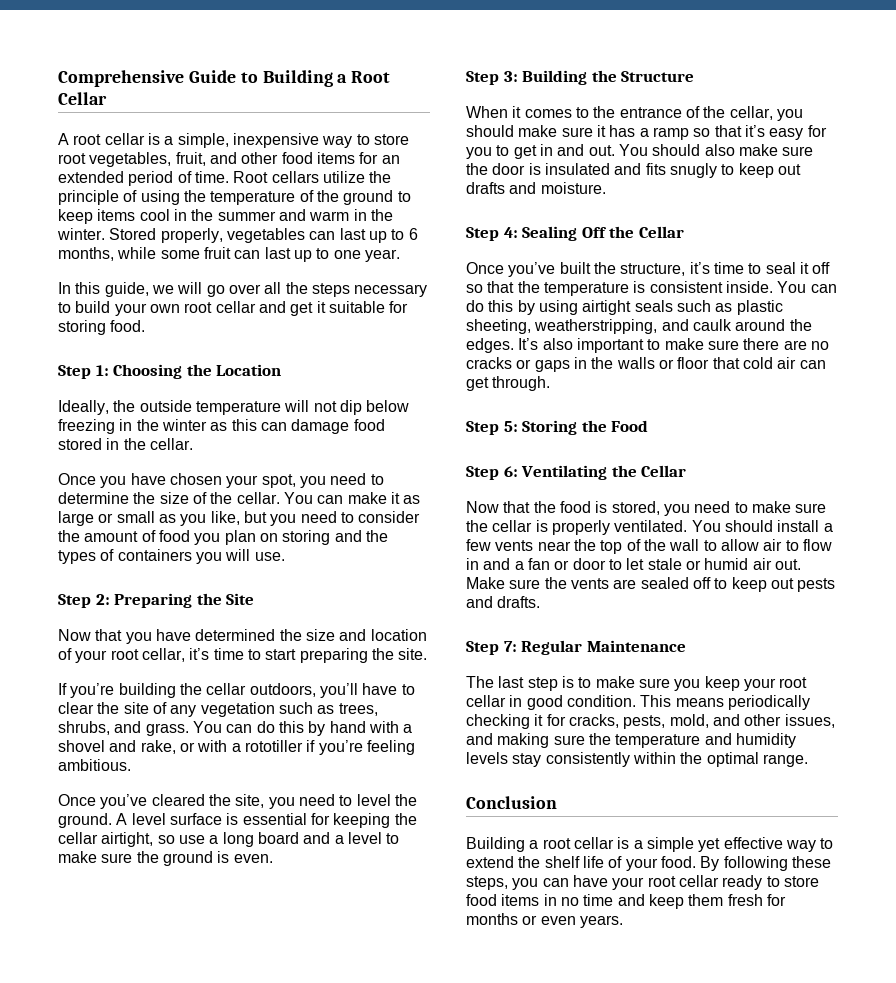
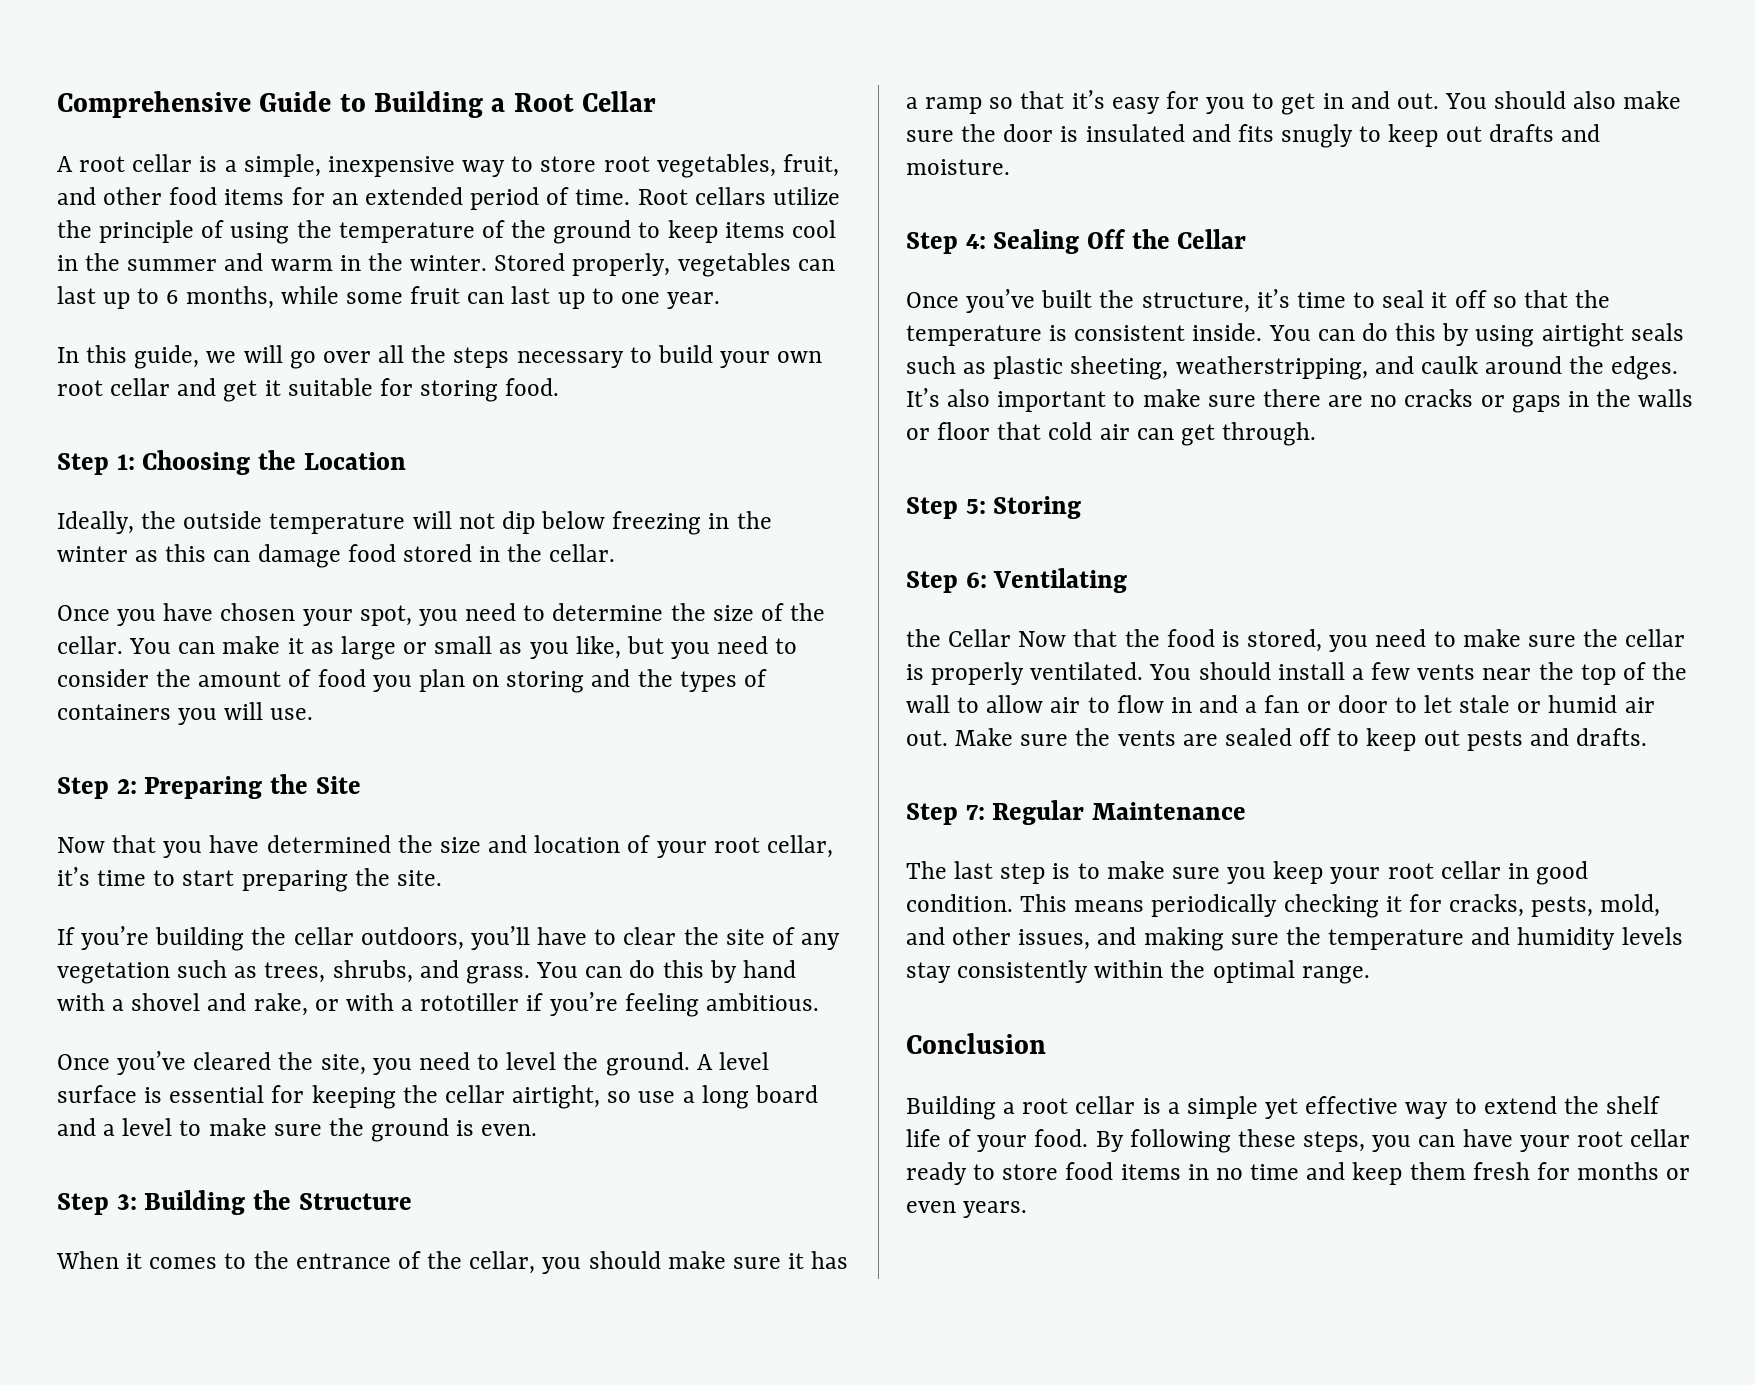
[581,420,649,432] the Food -> (1082, 507) none
[611,465,687,477] the Cellar // -> [906,629,1012,647] // the Cellar

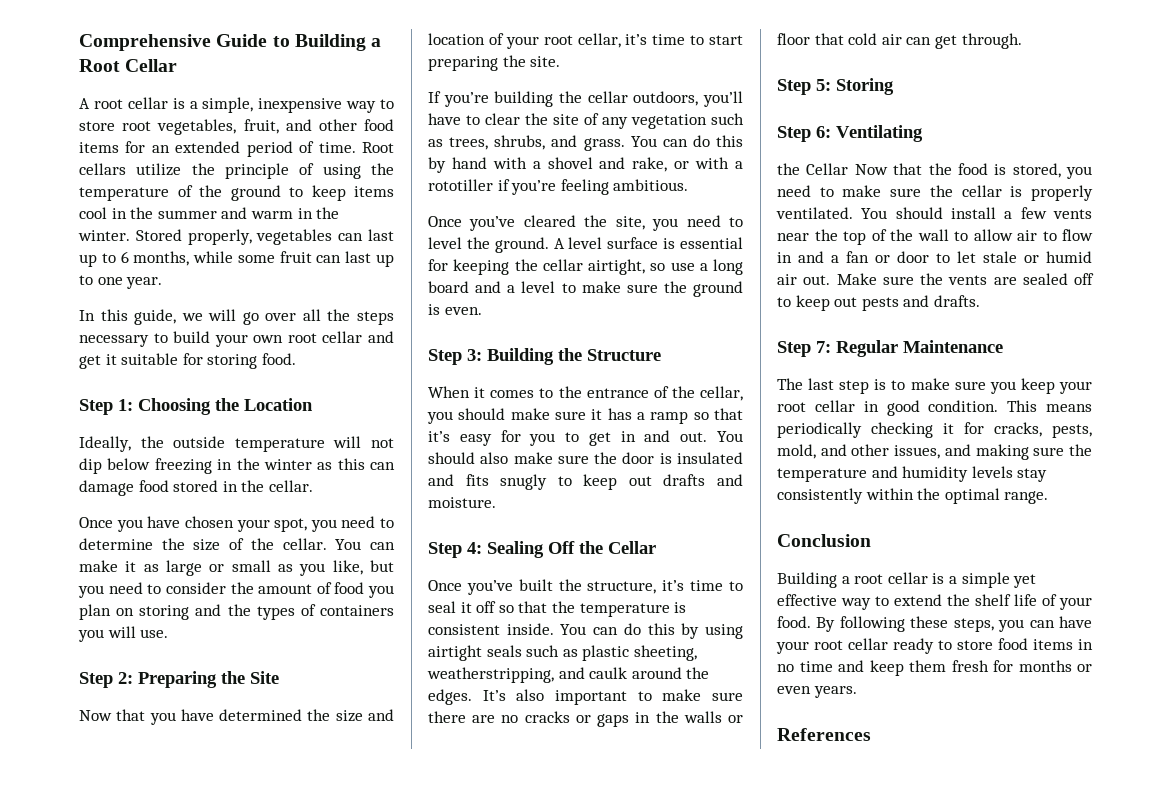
(1028, 1209) none -> [777,728,871,741] // References

